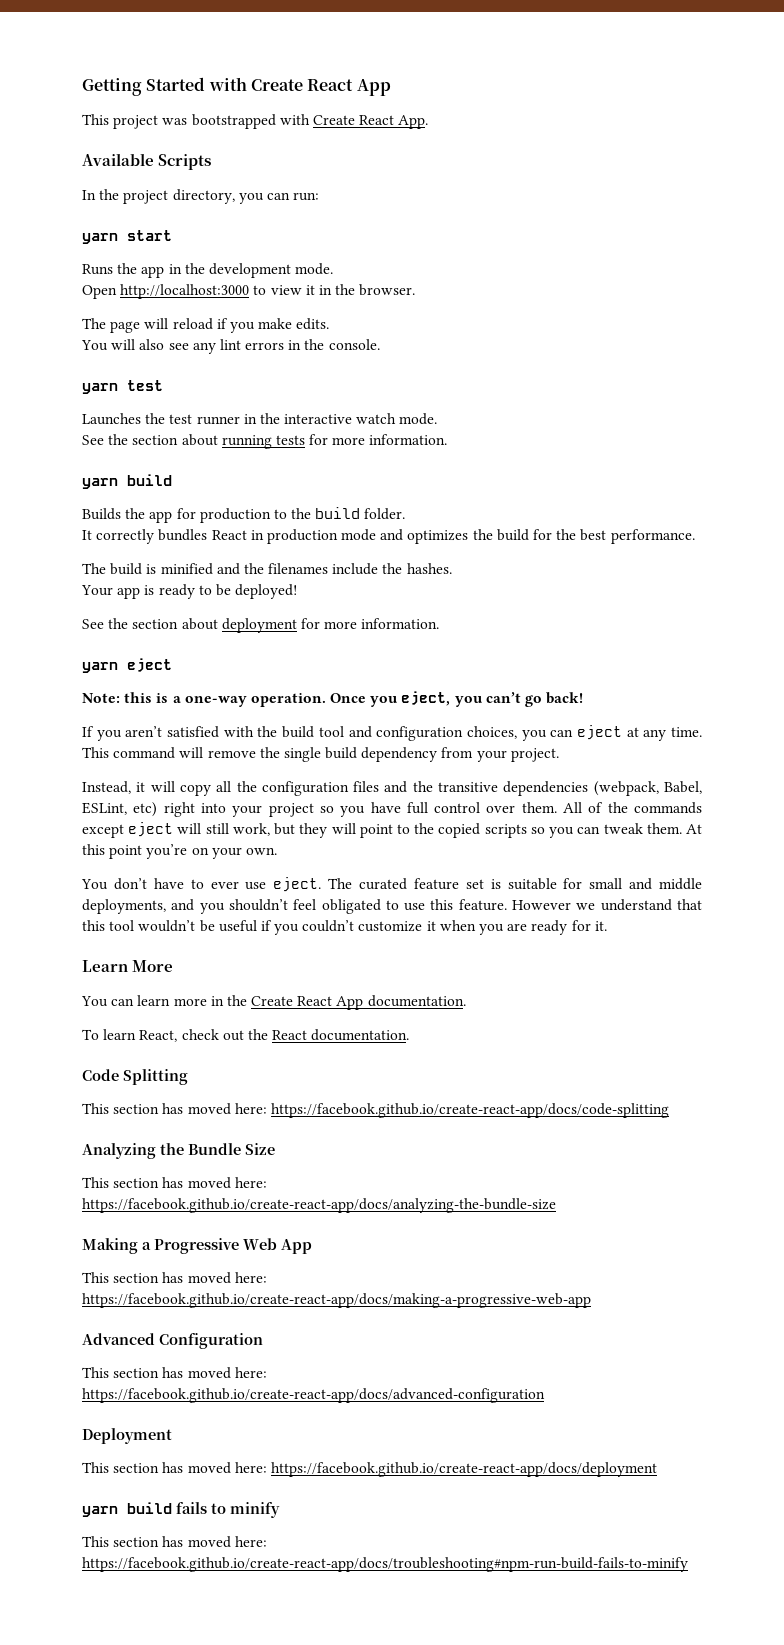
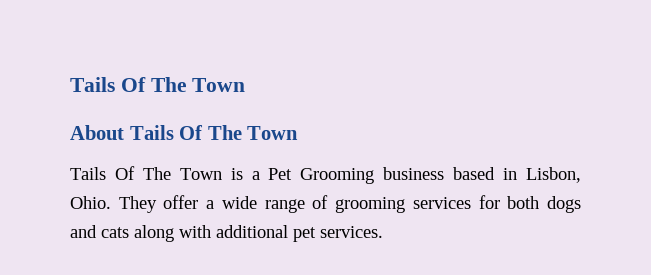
[82,77,391,96] [82,114,429,129] [82,153,212,170] [82,189,320,204] [82,230,172,244] [82,263,334,278] [82,284,416,299] [82,318,330,333] [81,339,380,354] [82,380,163,394] [82,413,438,425] [82,434,448,449] [82,474,172,489] [82,507,406,523] [82,529,695,544] [82,563,452,575] [81,584,298,599] [82,618,440,633] [82,658,172,673] [82,691,584,707] [82,725,702,741] [82,747,559,762] [82,781,703,796] [82,802,702,817] [82,822,702,838] [82,844,277,859] [81,877,702,892] [82,899,702,914] [82,920,607,935] [82,960,174,972] [81,995,466,1010] [82,1029,410,1042] [82,1069,188,1085] [82,1103,669,1118] [82,1143,275,1159] [82,1177,267,1189] [82,1198,556,1213] [82,1238,312,1254] [82,1272,267,1284] [82,1293,591,1308] [82,1333,263,1349] [82,1367,267,1379] [82,1388,545,1403] [82,1428,172,1444] [82,1462,657,1477] [82,1502,280,1518] [82,1536,267,1548] [82,1557,688,1572] Getting Started with Create React App // This project was bootstrapped with Create React App. // Available Scripts // In the project directory, you can run: // yarn start // Runs the app in the development mode. // Open http://localhost:3000 to view it in the browser. // The page will reload if you make edits. // You will also see any lint errors in the console. // yarn test // Launches the test runner in the interactive watch mode. // See the section about running tests for more information. // yarn build // Builds the app for production to the build folder. // It correctly bundles React in production mode and optimizes the build for the best performance. // The build is minified and the filenames include the hashes. // Your app is ready to be deployed! // See the section about deployment for more information. // yarn eject // Note: this is a one-way operation. Once you eject, you can’t go back! // If you aren’t satisfied with the build tool and configuration choices, you can eject at any time. This command will remove the single build dependency from your project. // Instead, it will copy all the configuration files and the transitive dependencies (webpack, Babel, ESLint, etc) right into your project so you have full control over them. All of the commands except eject will still work, but they will point to the copied scripts so you can tweak them. At this point you’re on your own. // You don’t have to ever use eject. The curated feature set is suitable for small and middle deployments, and you shouldn’t feel obligated to use this feature. However we understand that this tool wouldn’t be useful if you couldn’t customize it when you are ready for it. // Learn More // You can learn more in the Create React App documentation. // To learn React, check out the React documentation. // Code Splitting // This section has moved here: https://facebook.github.io/create-react-app/docs/code-splitting // Analyzing the Bundle Size // This section has moved here: https://facebook.github.io/create-react-app/docs/analyzing-the-bundle-size // Making a Progressive Web App // This section has moved here: https://facebook.github.io/create-react-app/docs/making-a-progressive-web-app // Advanced Configuration // This section has moved here: https://facebook.github.io/create-react-app/docs/advanced-configuration // Deployment // This section has moved here: https://facebook.github.io/create-react-app/docs/deployment // yarn build fails to minify // This section has moved here: https://facebook.github.io/create-react-app/docs/troubleshooting#npm-run-build-fails-to-minify -> [70,77,246,92] [70,125,299,140] [70,166,582,184] [70,195,581,213] [70,225,383,242] Tails Of The Town // About Tails Of The Town // Tails Of The Town is a Pet Grooming business based in Lisbon, Ohio. They offer a wide range of grooming services for both dogs and cats along with additional pet services.

